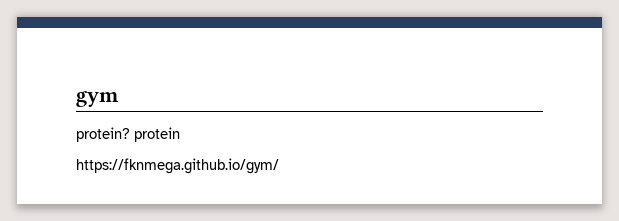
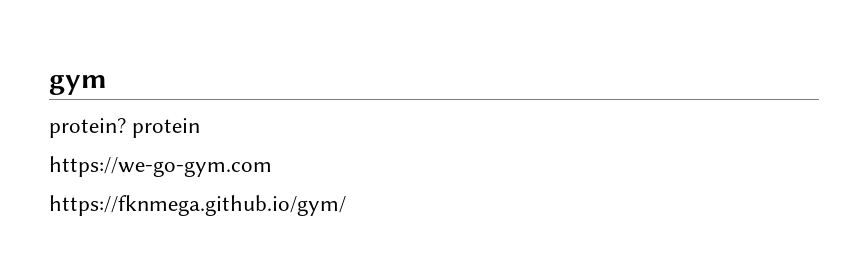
(180, 134) none -> [49,156,272,177] // https://we-go-gym.com

